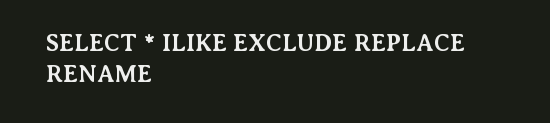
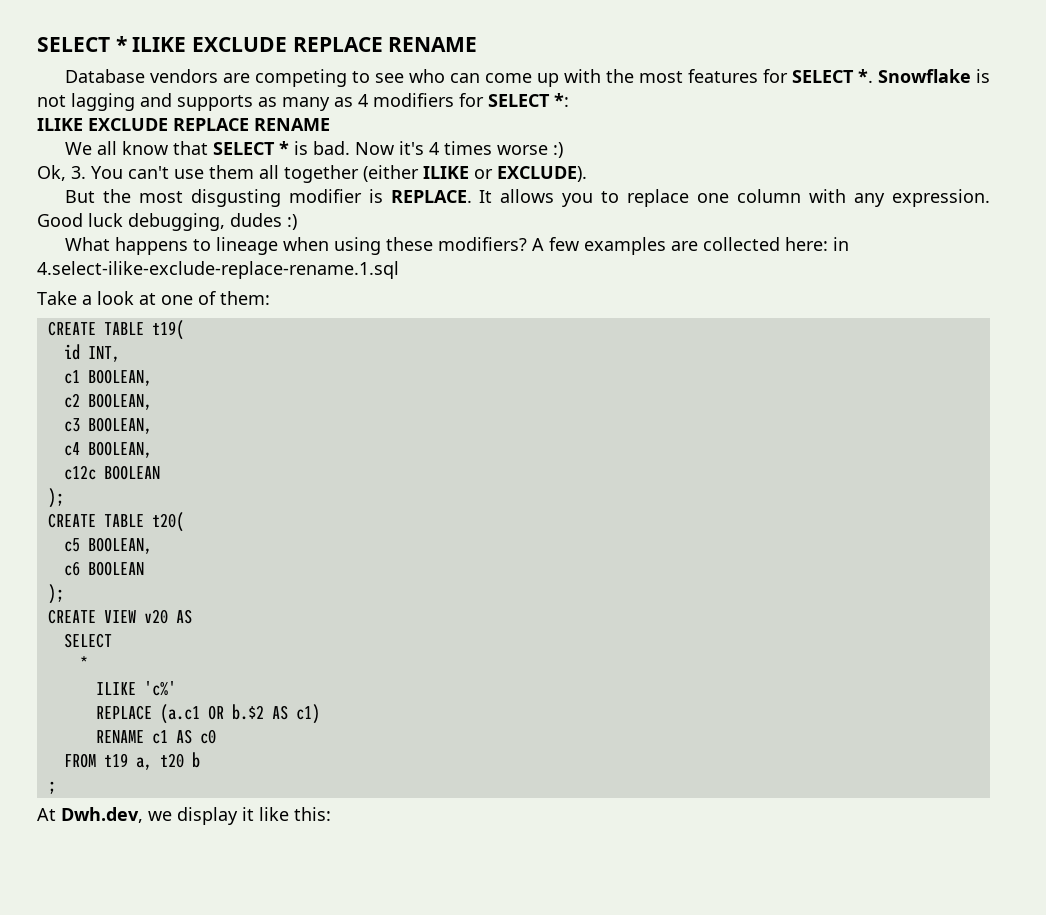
(152, 73) none -> [64,69,991,87] [37,93,569,111] [37,118,330,131] [64,141,563,158] [37,165,587,183] [64,189,990,207] [37,213,297,231] [64,237,849,255] [37,261,399,279] [37,291,270,305] [47,320,184,340] [63,344,120,362] [63,369,152,386] [63,393,152,410] [63,417,152,434] [63,441,152,458] [63,465,160,480] [47,488,64,508] [47,512,184,532] [63,537,152,554] [63,561,144,576] [47,584,64,604] [47,609,192,624] [63,633,112,648] [79,656,88,671] [95,681,176,696] [95,704,320,724] [95,729,216,744] [63,752,200,770] [47,781,56,794] [37,807,331,825] // Database vendors are competing to see who can come up with the most features for SELECT *. Snowflake is not lagging and supports as many as 4 modifiers for SELECT *: // ILIKE EXCLUDE REPLACE RENAME // We all know that SELECT * is bad. Now it's 4 times worse :) // Ok, 3. You can't use them all together (either ILIKE or EXCLUDE). // But the most disgusting modifier is REPLACE. It allows you to replace one column with any expression. Good luck debugging, dudes :) // What happens to lineage when using these modifiers? A few examples are collected here: in 4.select-ilike-exclude-replace-rename.1.sql // Take a look at one of them: // CREATE TABLE t19( // id INT, // c1 BOOLEAN, // c2 BOOLEAN, // c3 BOOLEAN, // c4 BOOLEAN, // c12c BOOLEAN // ); // CREATE TABLE t20( // c5 BOOLEAN, // c6 BOOLEAN // ); // CREATE VIEW v20 AS // SELECT // * // ILIKE 'c%' // REPLACE (a.c1 OR b.$2 AS c1) // RENAME c1 AS c0 // FROM t19 a, t20 b // ; // At Dwh.dev, we display it like this:

